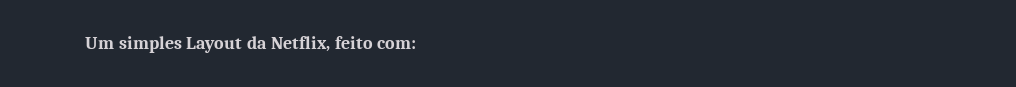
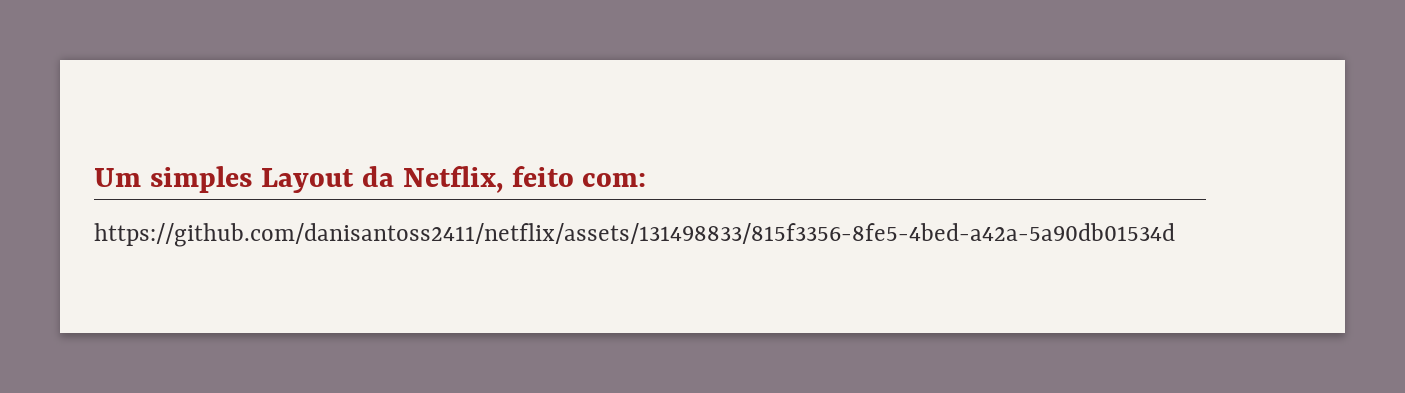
(417, 44) none -> [94,223,1175,247] // https://github.com/danisantoss2411/netflix/assets/131498833/815f3356-8fe5-4bed-a42a-5a90db01534d

